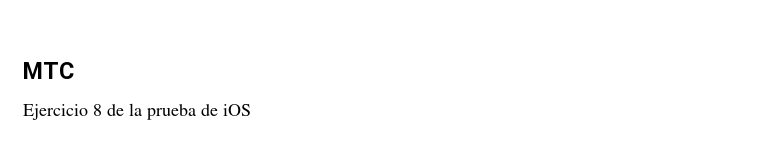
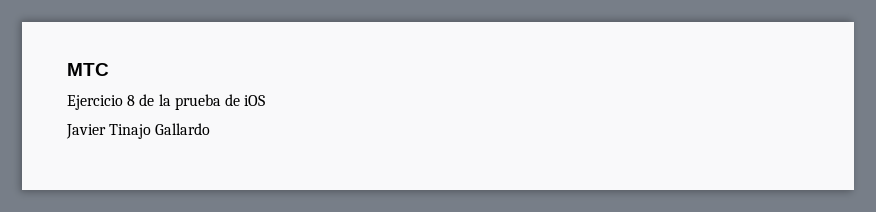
(251, 110) none -> [66,123,211,139] // Javier Tinajo Gallardo

